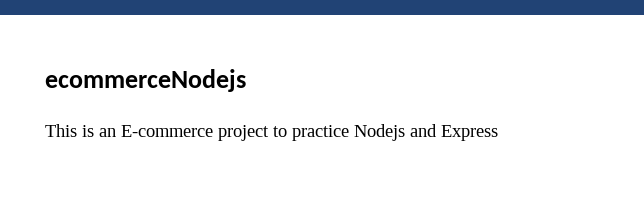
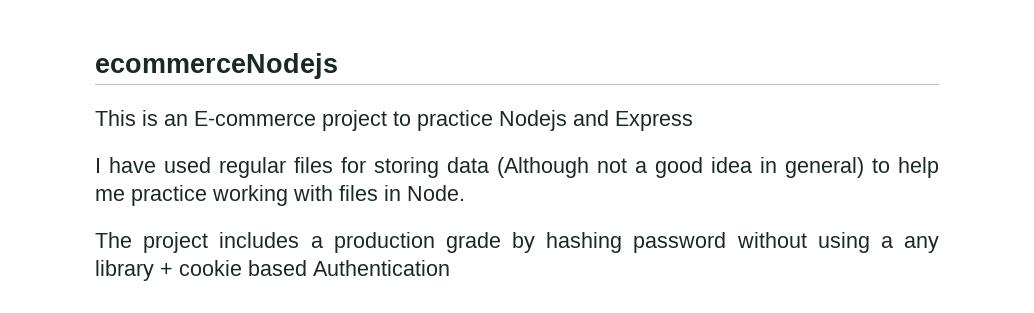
(498, 133) none -> [95,157,939,178] [95,185,465,206] [95,232,939,253] [95,260,450,281] // I have used regular files for storing data (Although not a good idea in general) to help me practice working with files in Node. // The project includes a production grade by hashing password without using a any library + cookie based Authentication

